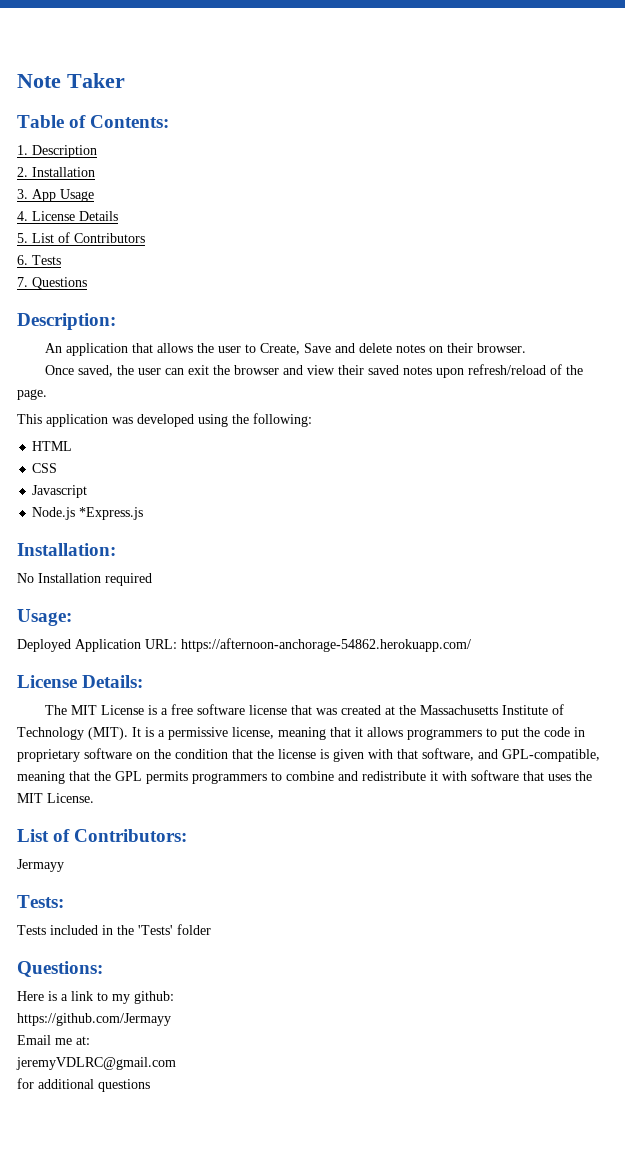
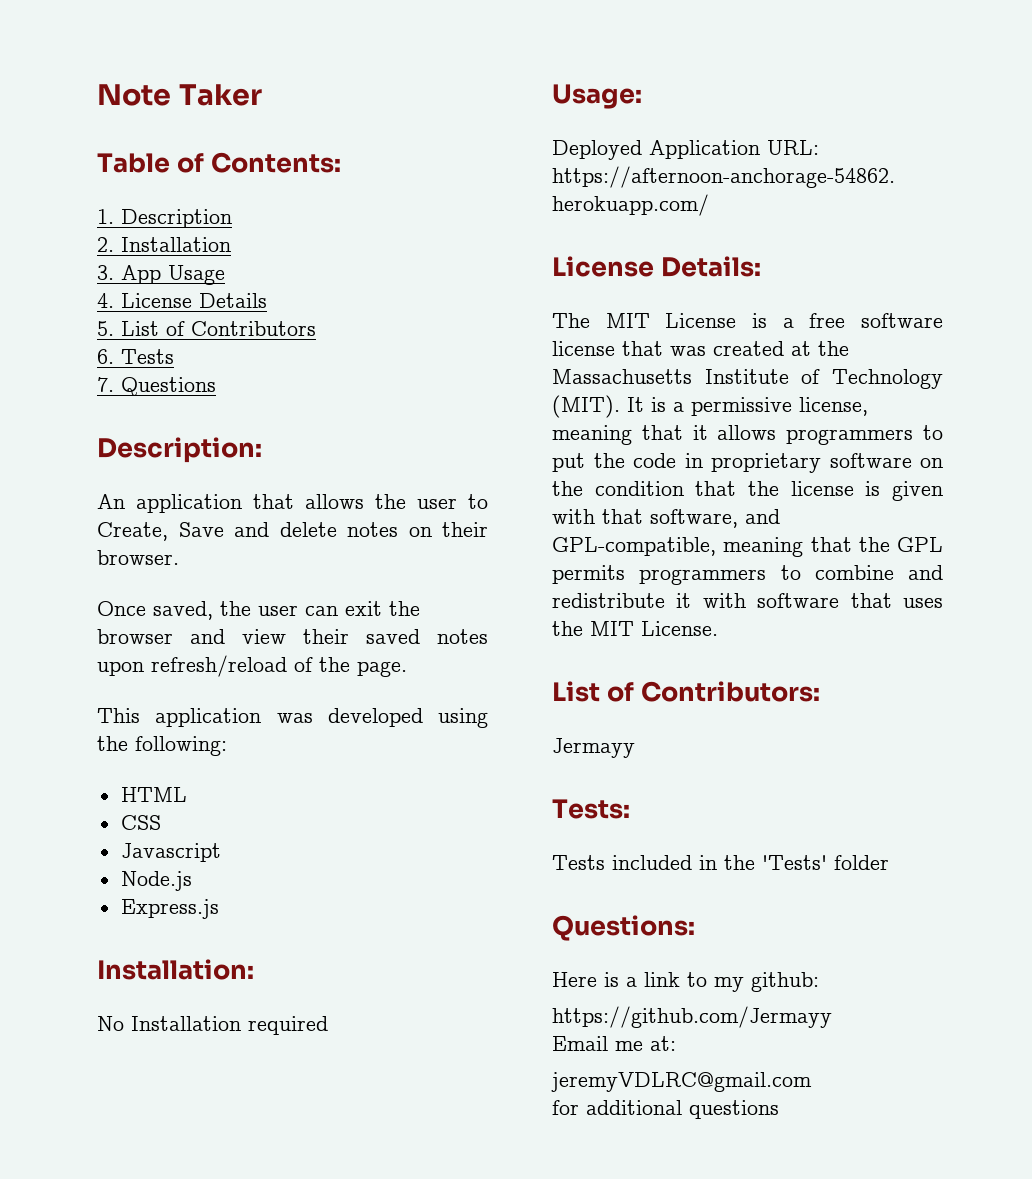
[79,507,144,520] *Express.js -> [120,899,219,919] // Express.js

